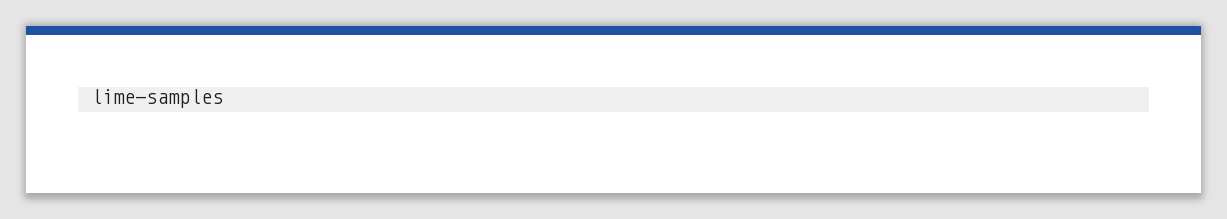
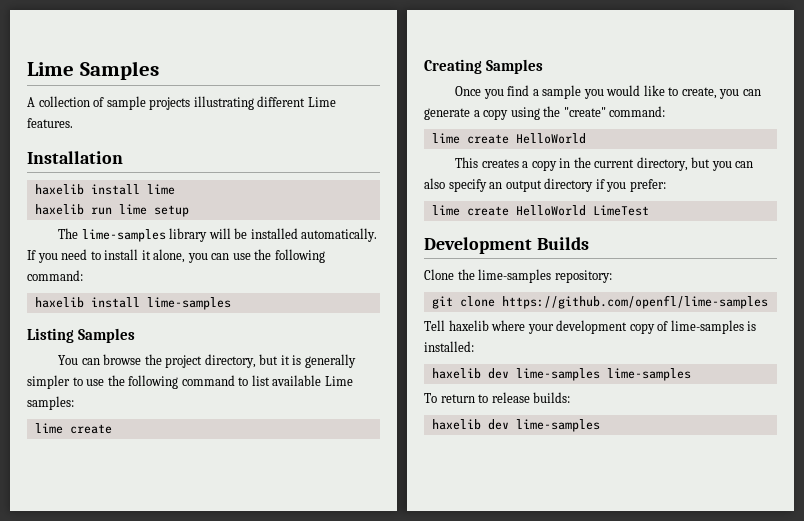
(90, 98) none -> [27,61,159,80] [27,96,336,110] [27,118,73,128] [27,151,123,164] [34,184,175,195] [34,204,189,217] [58,228,378,242] [27,249,325,263] [27,270,83,281] [34,297,231,310] [27,328,136,343] [58,354,356,368] [27,375,353,389] [27,396,74,410] [34,423,112,434] [424,59,544,74] [455,85,761,99] [424,106,666,120] [431,133,586,144] [455,157,754,171] [424,178,666,192] [431,205,649,216] [424,237,589,254] [424,269,612,283] [431,295,768,309] [424,320,757,334] [424,341,474,352] [431,368,691,381] [424,392,571,403] [431,419,509,430] Lime Samples // A collection of sample projects illustrating different Lime features. // Installation // haxelib install lime // haxelib run lime setup // The lime-samples library will be installed automatically. If you need to install it alone, you can use the following command: // haxelib install lime-samples // Listing Samples // You can browse the project directory, but it is generally simpler to use the following command to list available Lime samples: // lime create // Creating Samples // Once you find a sample you would like to create, you can generate a copy using the "create" command: // lime create HelloWorld // This creates a copy in the current directory, but you can also specify an output directory if you prefer: // lime create HelloWorld LimeTest // Development Builds // Clone the lime-samples repository: // git clone https://github.com/openfl/lime-samples // Tell haxelib where your development copy of lime-samples is installed: // haxelib dev lime-samples lime-samples // To return to release builds: // haxelib dev

